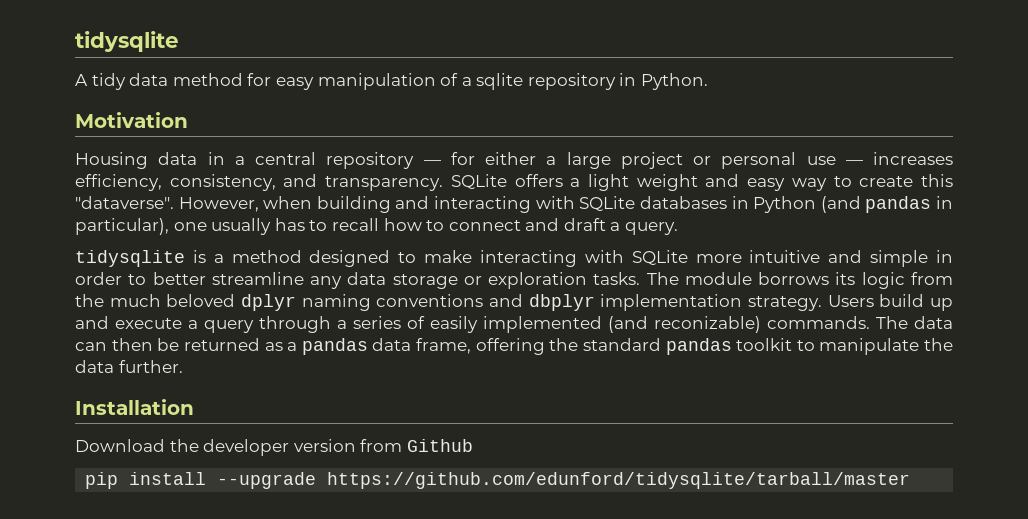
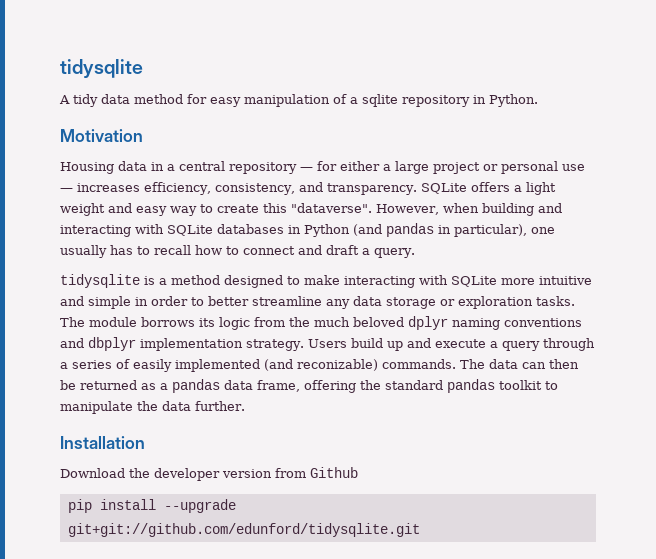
[327,472,911,489] https://github.com/edunford/tidysqlite/tarball/master -> [67,523,420,537] git+git://github.com/edunford/tidysqlite.git

